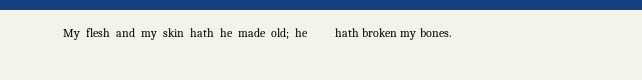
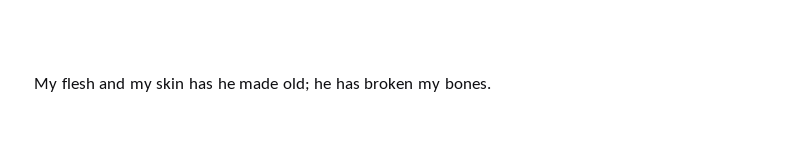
[190,28,214,37] hath -> [188,78,213,89] has
[335,28,359,37] hath -> [335,78,360,89] has

